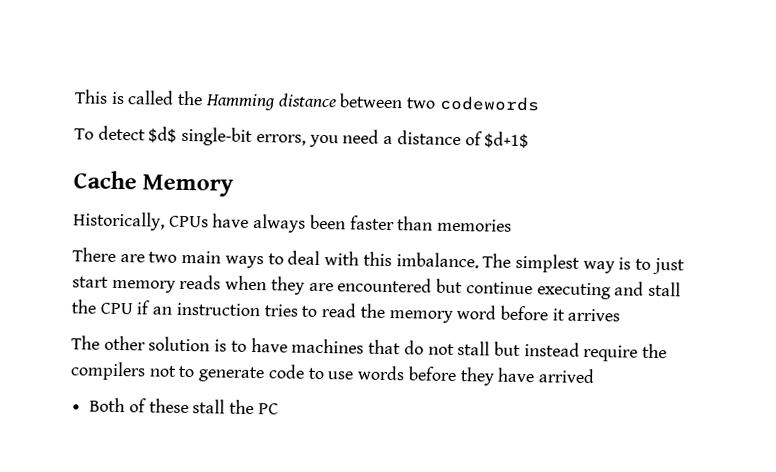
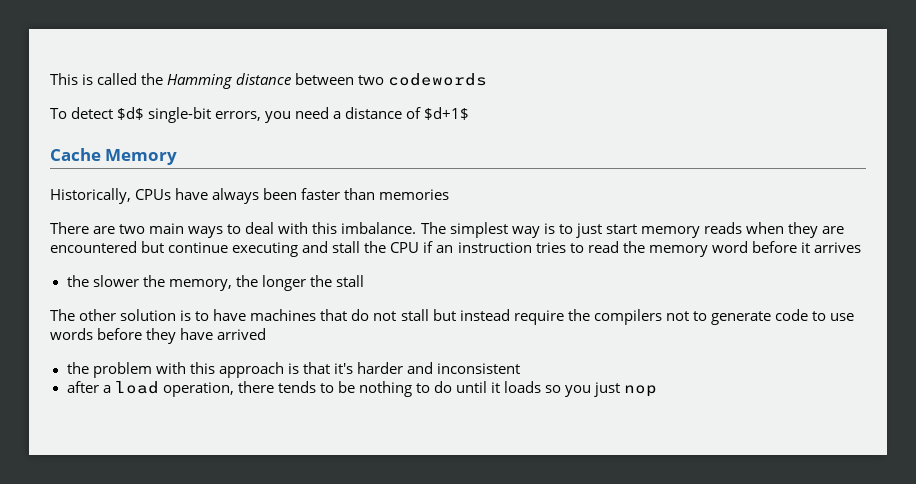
(621, 315) none -> [66,275,364,291] // the slower the memory, the longer the stall
[89,397,279,415] Both of these stall the PC -> [66,362,521,378] [66,381,658,397] the problem with this approach is that it's harder and inconsistent // after a load operation, there tends to be nothing to do until it loads so you just nop

